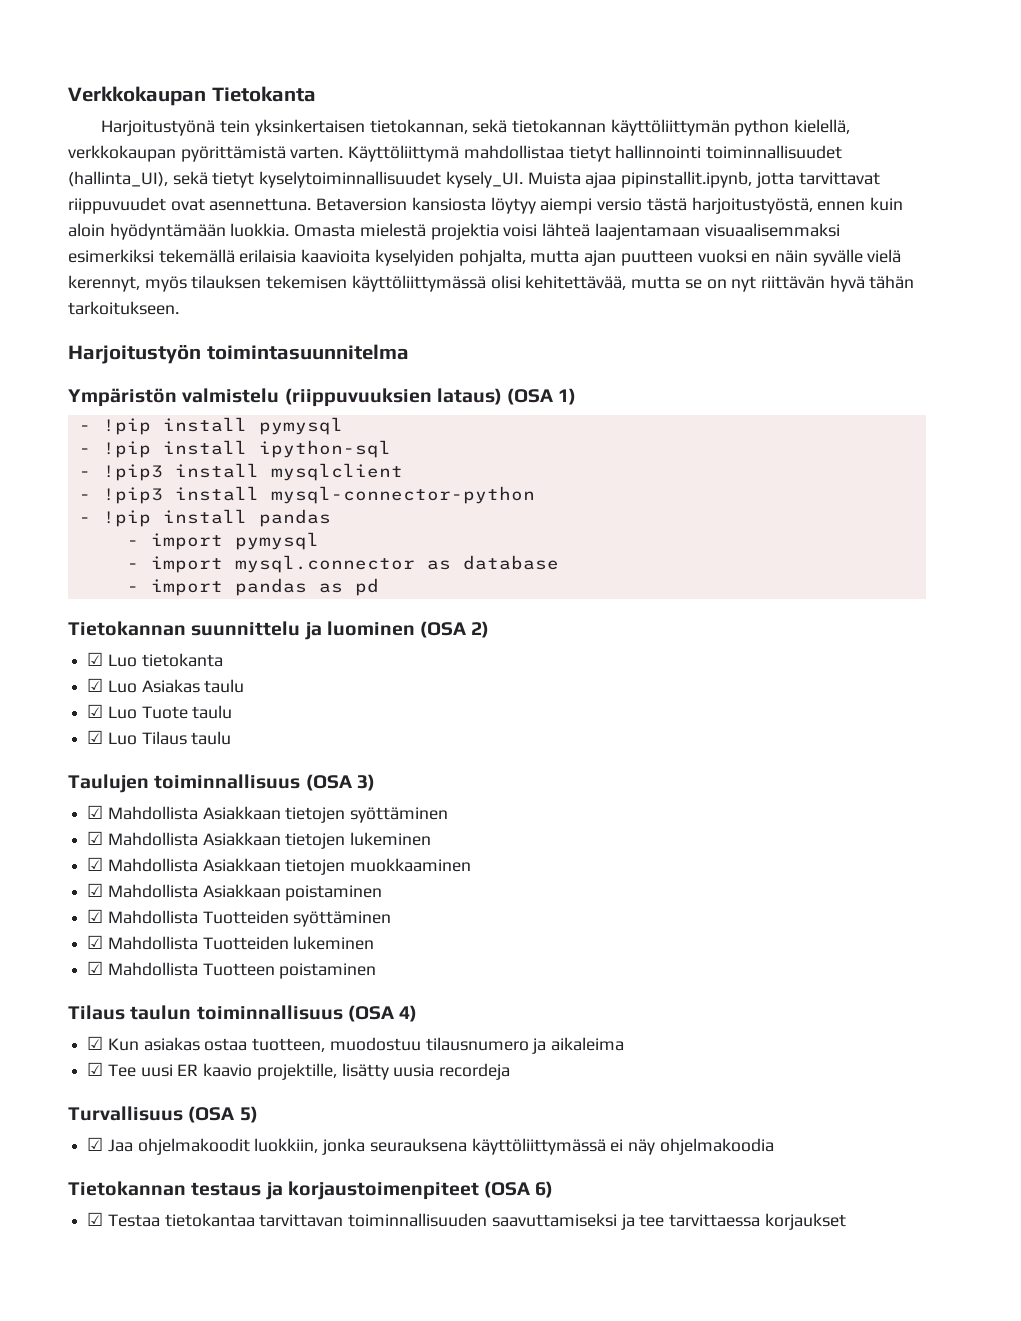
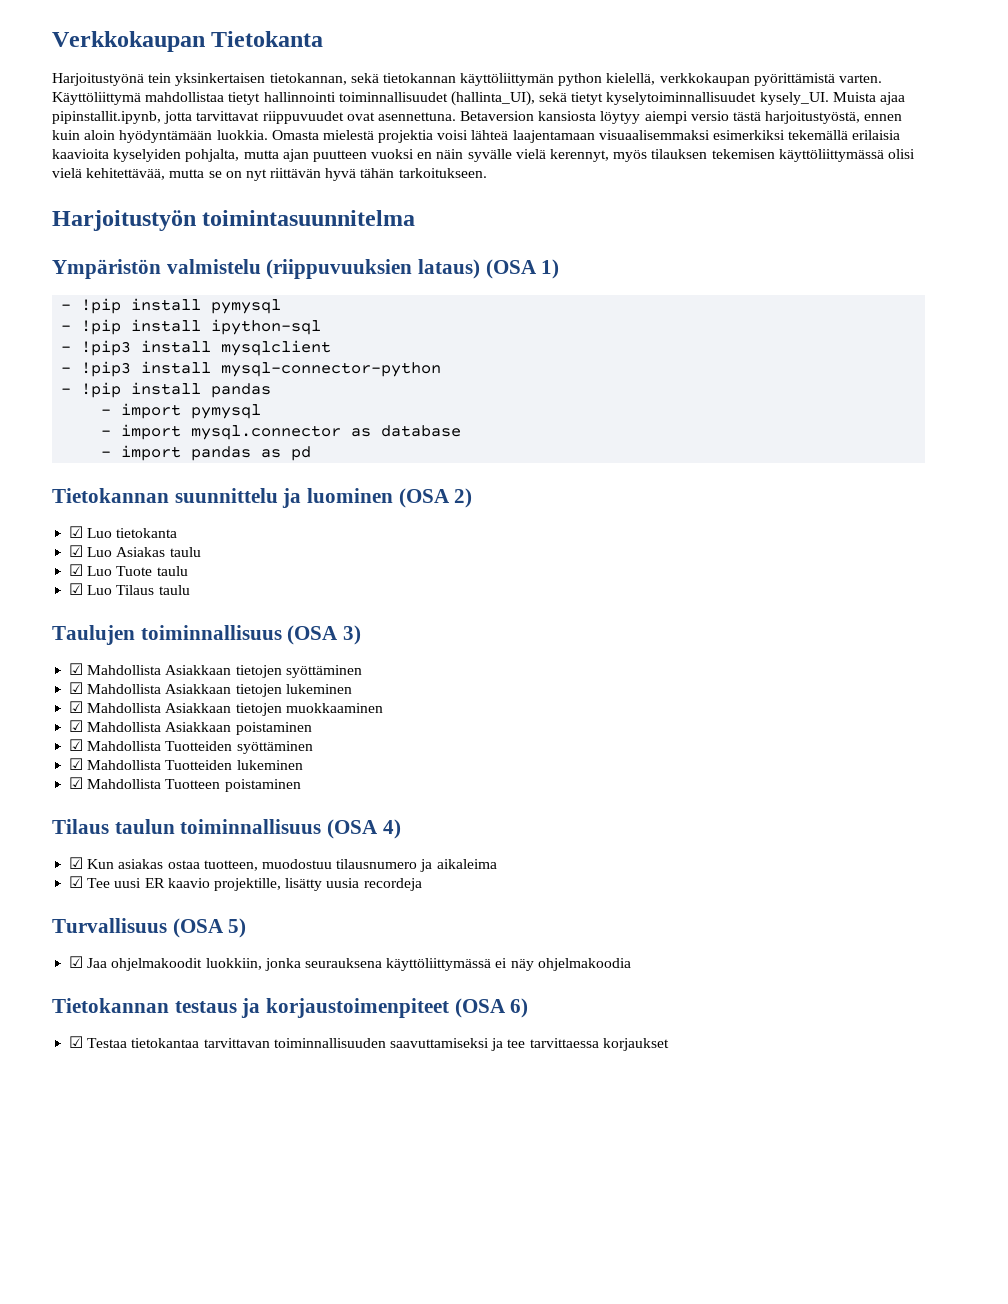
(521, 282) none -> [52,168,82,178] vielä

